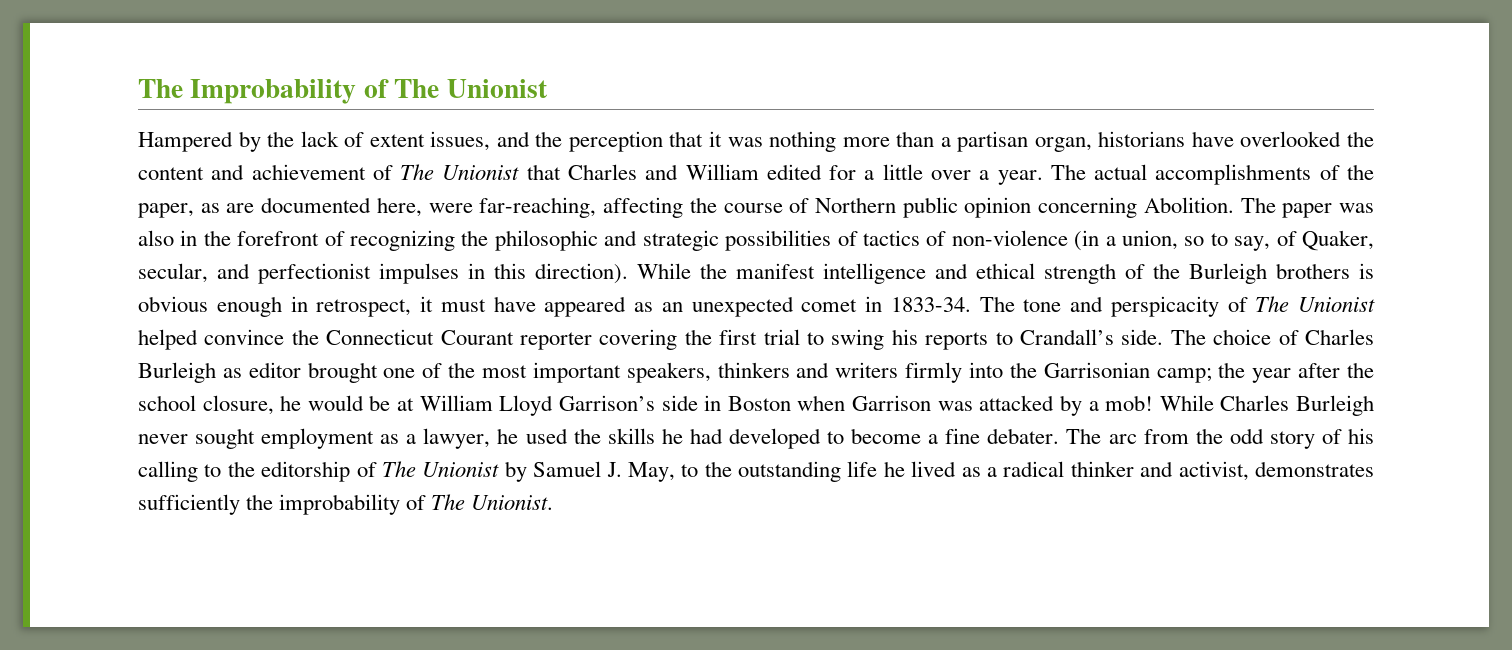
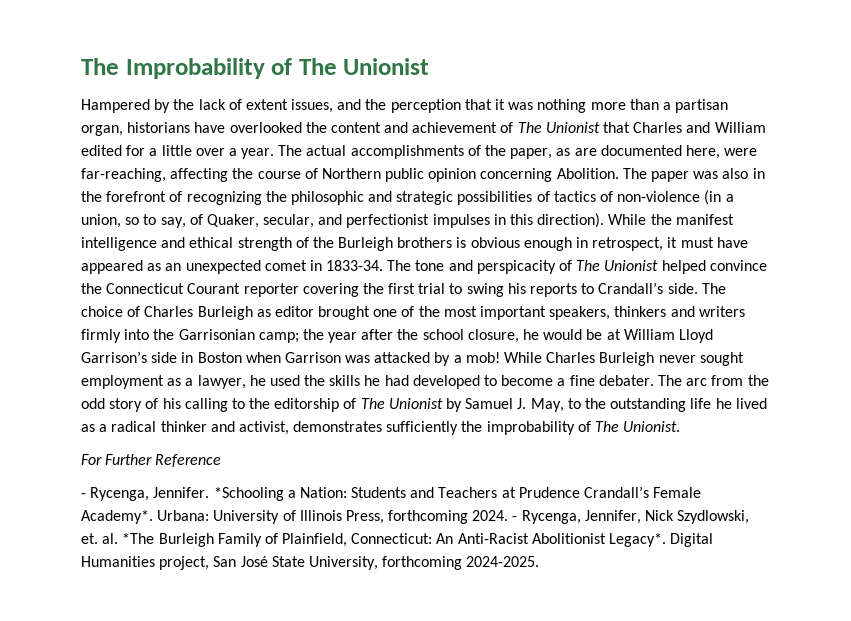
(554, 502) none -> [81,454,222,467] [81,486,702,501] [81,510,750,524] [81,533,714,547] [81,556,540,570] // For Further Reference // - Rycenga, Jennifer. *Schooling a Nation: Students and Teachers at Prudence Crandall’s Female Academy*. Urbana: University of Illinois Press, forthcoming 2024. - Rycenga, Jennifer, Nick Szydlowski, et. al. *The Burleigh Family of Plainfield, Connecticut: An Anti-Racist Abolitionist Legacy*. Digital Humanities project, San José State University, forthcoming 2024-2025.

